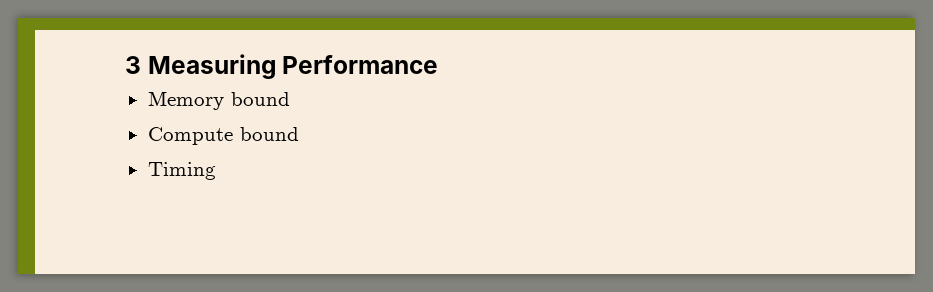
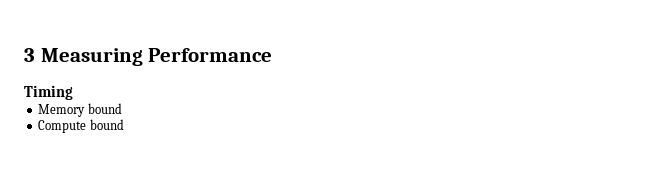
(439, 64) none -> [24,85,73,100] // Timing
[147,162,216,180] // Timing -> (124, 124) none

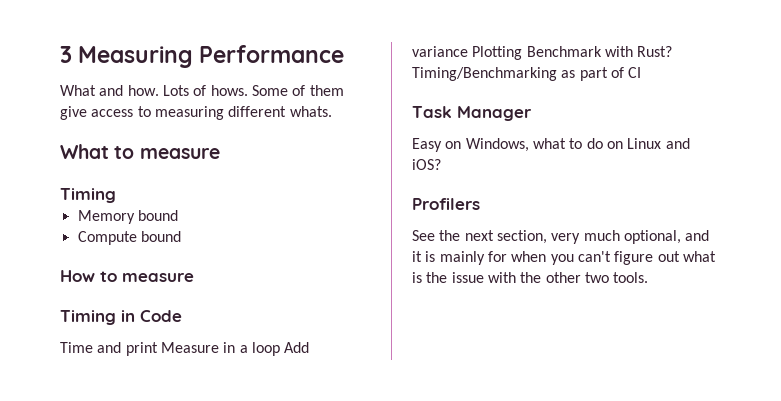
(273, 55) none -> [60,85,344,96] [60,106,332,120] [60,144,220,159] // What and how. Lots of hows. Some of them give access to measuring different whats. // What to measure
(124, 124) none -> [60,270,194,282] [60,310,182,325] [60,342,310,356] [412,46,673,60] [412,67,642,81] [412,106,532,121] [412,138,690,152] [412,159,441,170] [412,198,480,210] [412,230,710,244] [412,251,716,265] [412,272,649,283] // How to measure // Timing in Code // Time and print Measure in a loop Add variance Plotting Benchmark with Rust? Timing/Benchmarking as part of CI // Task Manager // Easy on Windows, what to do on Linux and iOS? // Profilers // See the next section, very much optional, and it is mainly for when you can't figure out what is the issue with the other two tools.

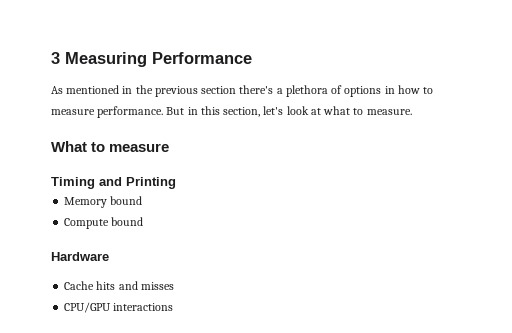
[60,85,344,96] [60,106,332,120] What and how. Lots of hows. Some of them give access to measuring different whats. -> [51,85,434,97] [51,106,412,118] As mentioned in the previous section there's a plethora of options in how to measure performance. But in this section, let's look at what to measure.
(116, 195) none -> [99,177,176,189] and Printing
[60,270,194,282] [60,310,182,325] [60,342,310,356] [412,46,673,60] [412,67,642,81] [412,106,532,121] [412,138,690,152] [412,159,441,170] [412,198,480,210] [412,230,710,244] [412,251,716,265] [412,272,649,283] How to measure // Timing in Code // Time and print Measure in a loop Add variance Plotting Benchmark with Rust? Timing/Benchmarking as part of CI // Task Manager // Easy on Windows, what to do on Linux and iOS? // Profilers // See the next section, very much optional, and it is mainly for when you can't figure out what is the issue with the other two tools. -> [51,252,109,261] [64,281,174,290] [64,302,174,313] Hardware // Cache hits and misses // CPU/GPU interactions

